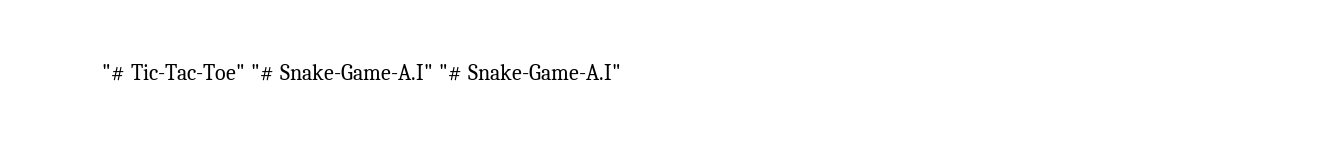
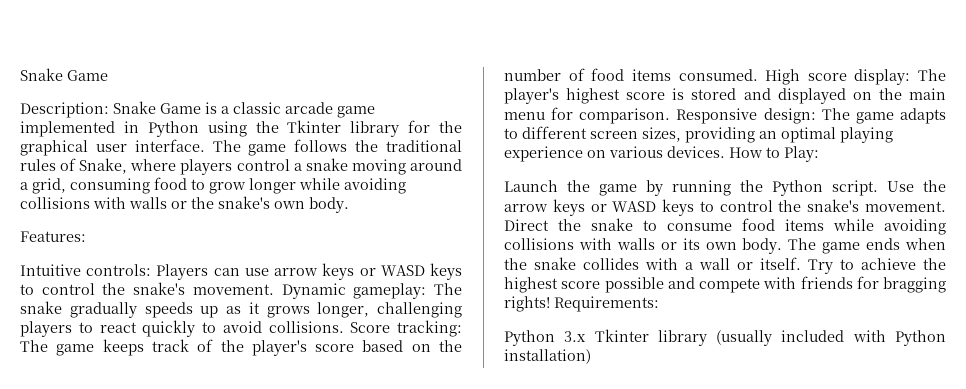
[102,64,621,81] "# Tic-Tac-Toe" "# Snake-Game-A.I" "# Snake-Game-A.I" -> [20,68,108,81] [20,101,375,118] [20,120,462,137] [20,139,462,156] [20,158,462,175] [20,177,406,194] [20,196,349,213] [20,231,86,242] [20,263,463,280] [20,282,462,299] [20,301,462,318] [20,320,462,337] [20,339,463,356] [504,68,946,85] [504,88,946,104] [504,107,946,124] [504,126,893,143] [504,146,819,162] [504,180,946,196] [504,199,946,216] [504,218,946,235] [504,238,946,254] [504,257,946,274] [504,276,946,293] [504,296,659,312] [504,329,946,346] [504,349,591,364] Snake Game // Description: Snake Game is a classic arcade game implemented in Python using the Tkinter library for the graphical user interface. The game follows the traditional rules of Snake, where players control a snake moving around a grid, consuming food to grow longer while avoiding collisions with walls or the snake's own body. // Features: // Intuitive controls: Players can use arrow keys or WASD keys to control the snake's movement. Dynamic gameplay: The snake gradually speeds up as it grows longer, challenging players to react quickly to avoid collisions. Score tracking: The game keeps track of the player's score based on the number of food items consumed. High score display: The player's highest score is stored and displayed on the main menu for comparison. Responsive design: The game adapts to different screen sizes, providing an optimal playing experience on various devices. How to Play: // Launch the game by running the Python script. Use the arrow keys or WASD keys to control the snake's movement. Direct the snake to consume food items while avoiding collisions with walls or its own body. The game ends when the snake collides with a wall or itself. Try to achieve the highest score possible and compete with friends for bragging rights! Requirements: // Python 3.x Tkinter library (usually included with Python installation)

